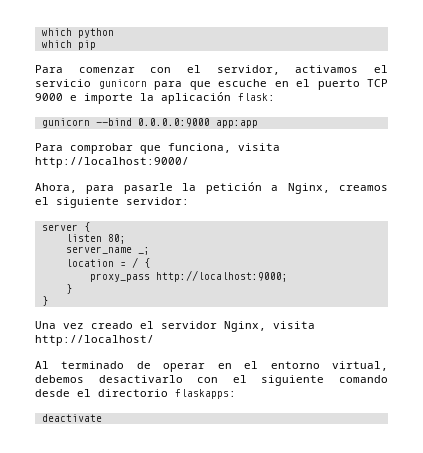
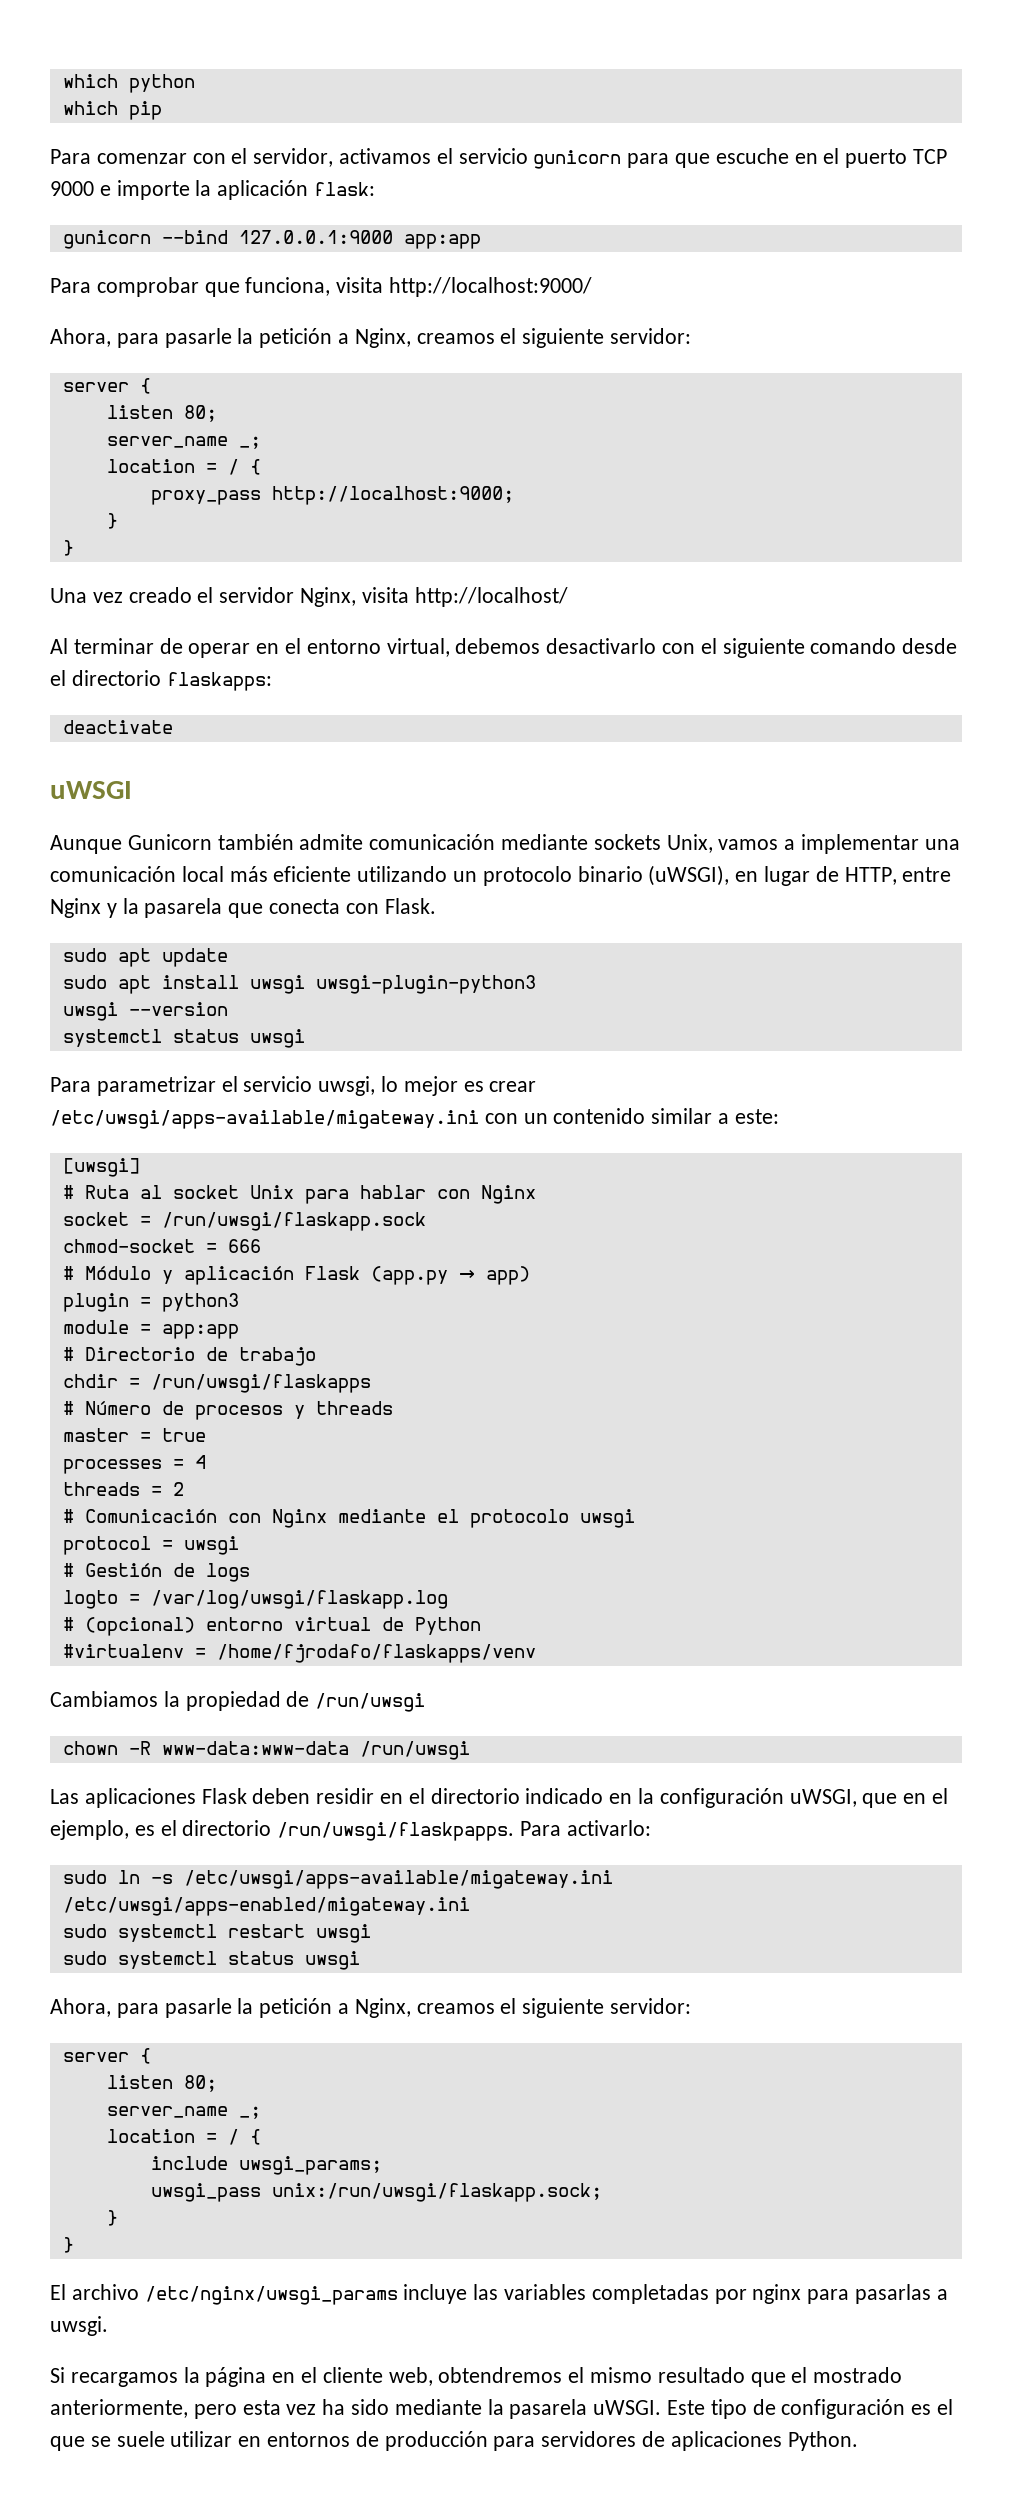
[137,118,210,127] 0.0.0.0:9000 -> [238,230,393,244] 127.0.0.1:9000
[61,361,125,369] terminado -> [73,638,154,654] terminar
(102, 418) none -> [50,781,132,799] [50,834,960,854] [50,865,952,886] [50,898,436,918] [62,948,228,967] [62,975,536,994] [62,1002,228,1021] [62,1029,305,1048] [50,1076,537,1096] [50,1108,779,1129] [62,1158,140,1177] [62,1185,536,1204] [62,1212,426,1231] [62,1239,261,1253] [62,1266,530,1285] [62,1293,239,1312] [62,1320,239,1339] [62,1347,316,1366] [62,1374,371,1393] [62,1401,393,1420] [62,1428,206,1442] [62,1455,206,1474] [62,1482,184,1496] [62,1509,635,1528] [62,1536,239,1555] [62,1563,250,1582] [62,1590,448,1609] [62,1617,481,1636] [62,1644,536,1663] [50,1691,426,1712] [62,1741,470,1760] [50,1788,949,1808] [50,1820,651,1841] [62,1870,613,1889] [62,1897,470,1916] [62,1924,371,1943] [62,1951,360,1970] [50,1998,692,2018] [62,2048,151,2064] [106,2075,217,2092] [106,2106,261,2119] [106,2129,261,2145] [150,2156,382,2175] [150,2183,602,2202] [106,2210,118,2226] [62,2237,74,2253] [50,2284,948,2305] [50,2316,108,2336] [50,2367,903,2387] [50,2399,954,2419] [50,2431,858,2451] // uWSGI // Aunque Gunicorn también admite comunicación mediante sockets Unix, vamos a implementar una comunicación local más eficiente utilizando un protocolo binario (uWSGI), en lugar de HTTP, entre Nginx y la pasarela que conecta con Flask. // sudo apt update // sudo apt install uwsgi uwsgi-plugin-python3 // uwsgi --version // systemctl status uwsgi // Para parametrizar el servicio uwsgi, lo mejor es crear /etc/uwsgi/apps-available/migateway.ini con un contenido similar a este: // [uwsgi] // # Ruta al socket Unix para hablar con Nginx // socket = /run/uwsgi/flaskapp.sock // chmod-socket = 666 // # Módulo y aplicación Flask (app.py → app) // plugin = python3 // module = app:app // # Directorio de trabajo // chdir = /run/uwsgi/flaskapps // # Número de procesos y threads // master = true // processes = 4 // threads = 2 // # Comunicación con Nginx mediante el protocolo uwsgi // protocol = uwsgi // # Gestión de logs // logto = /var/log/uwsgi/flaskapp.log // # (opcional) entorno virtual de Python // #virtualenv = /home/fjrodafo/flaskapps/venv // Cambiamos la propiedad de /run/uwsgi // chown -R www-data:www-data /run/uwsgi // Las aplicaciones Flask deben residir en el directorio indicado en la configuración uWSGI, que en el ejemplo, es el directorio /run/uwsgi/flaskpapps. Para activarlo: // sudo ln -s /etc/uwsgi/apps-available/migateway.ini /etc/uwsgi/apps-enabled/migateway.ini // sudo systemctl restart uwsgi // sudo systemctl status uwsgi // Ahora, para pasarle la petición a Nginx, creamos el siguiente servidor: // server { // listen 80; // server_name _; // location = / { // include uwsgi_params; // uwsgi_pass unix:/run/uwsgi/flaskapp.sock; // } // } // El archivo /etc/nginx/uwsgi_params incluye las variables completadas por nginx para pasarlas a uwsgi. // Si recargamos la página en el cliente web, obtendremos el mismo resultado que el mostrado anteriormente, pero esta vez ha sido mediante la pasarela uWSGI. Este tipo de configuración es el que se suele utilizar en entornos de producción para servidores de aplicaciones Python.

